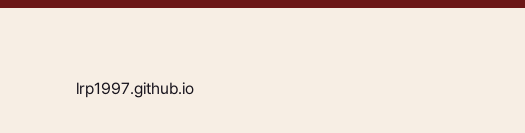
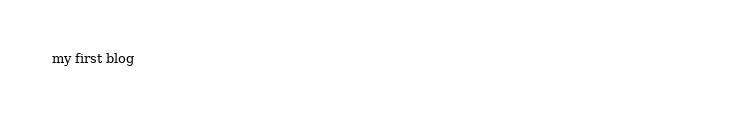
[76,82,194,98] lrp1997.github.io -> [52,53,134,66] my first blog

